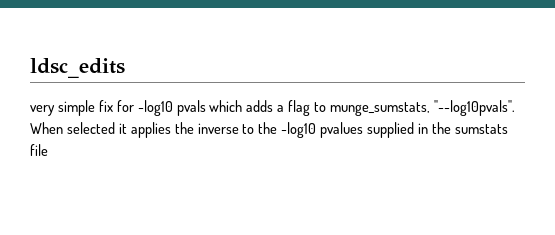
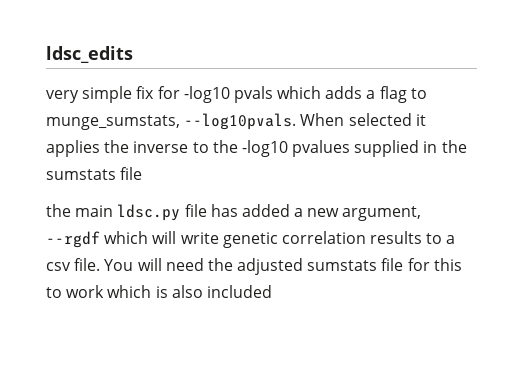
[433,100,515,116] "--log10pvals". -> [184,113,297,130] --log10pvals.
(48, 150) none -> [46,204,422,221] [46,231,456,248] [46,258,462,275] [46,285,272,298] // the main ldsc.py file has added a new argument, --rgdf which will write genetic correlation results to a csv file. You will need the adjusted sumstats file for this to work which is also included

